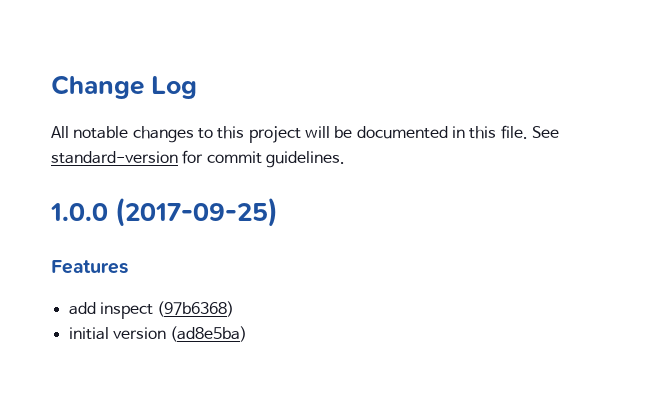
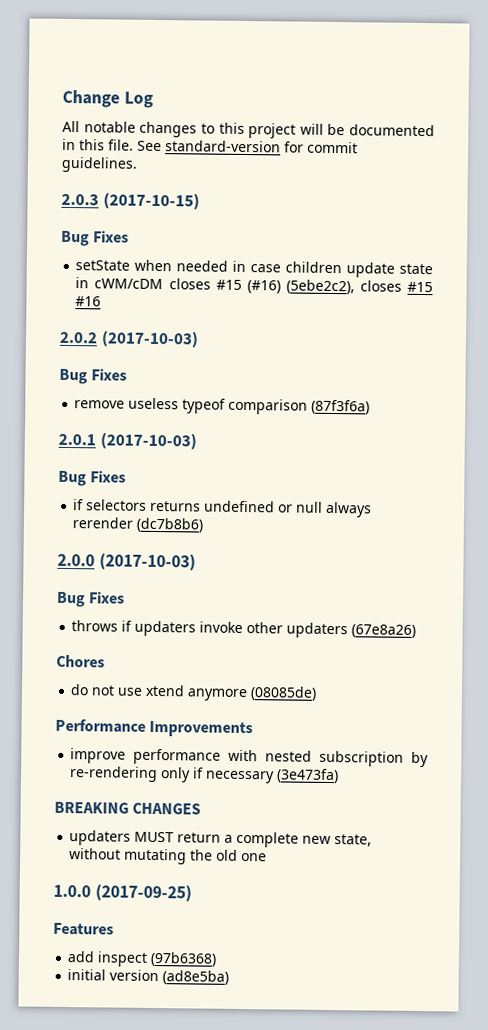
(345, 159) none -> [61,192,200,210] [61,230,130,247] [75,259,433,278] [75,277,433,295] [75,296,102,307] [59,330,199,348] [59,368,128,385] [74,397,371,415] [58,432,197,450] [58,470,127,487] [73,499,373,518] [72,517,204,533] [57,553,196,571] [56,591,126,608] [71,620,417,639] [56,654,105,668] [70,684,318,702] [55,718,254,738] [70,748,430,768] [69,766,340,784] [54,801,202,815] [69,830,373,848] [69,848,268,865] // 2.0.3 (2017-10-15) // Bug Fixes // setState when needed in case children update state in cWM/cDM closes #15 (#16) (5ebe2c2), closes #15 #16 // 2.0.2 (2017-10-03) // Bug Fixes // remove useless typeof comparison (87f3f6a) // 2.0.1 (2017-10-03) // Bug Fixes // if selectors returns undefined or null always rerender (dc7b8b6) // 2.0.0 (2017-10-03) // Bug Fixes // throws if updaters invoke other updaters (67e8a26) // Chores // do not use xtend anymore (08085de) // Performance Improvements // improve performance with nested subscription by re-rendering only if necessary (3e473fa) // BREAKING CHANGES // updaters MUST return a complete new state, without mutating the old one

